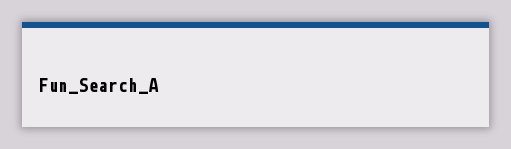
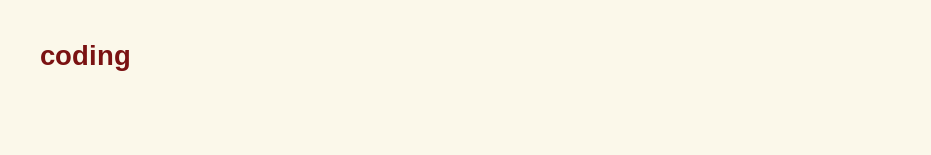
[38,78,159,94] Fun_Search_A -> [40,45,131,71] coding

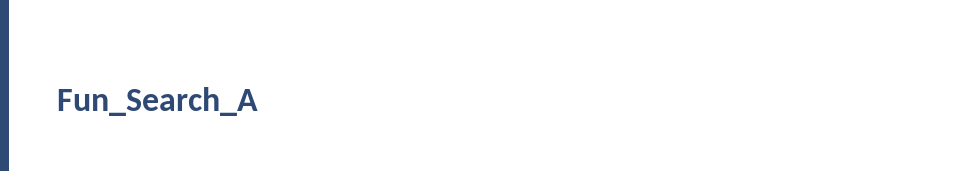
[40,45,131,71] coding -> [57,87,258,116] Fun_Search_A

